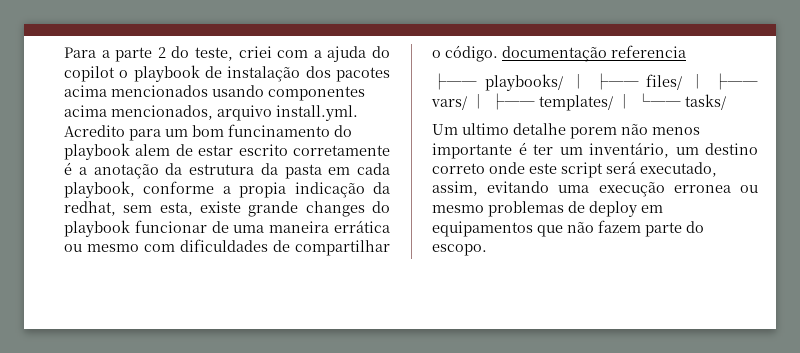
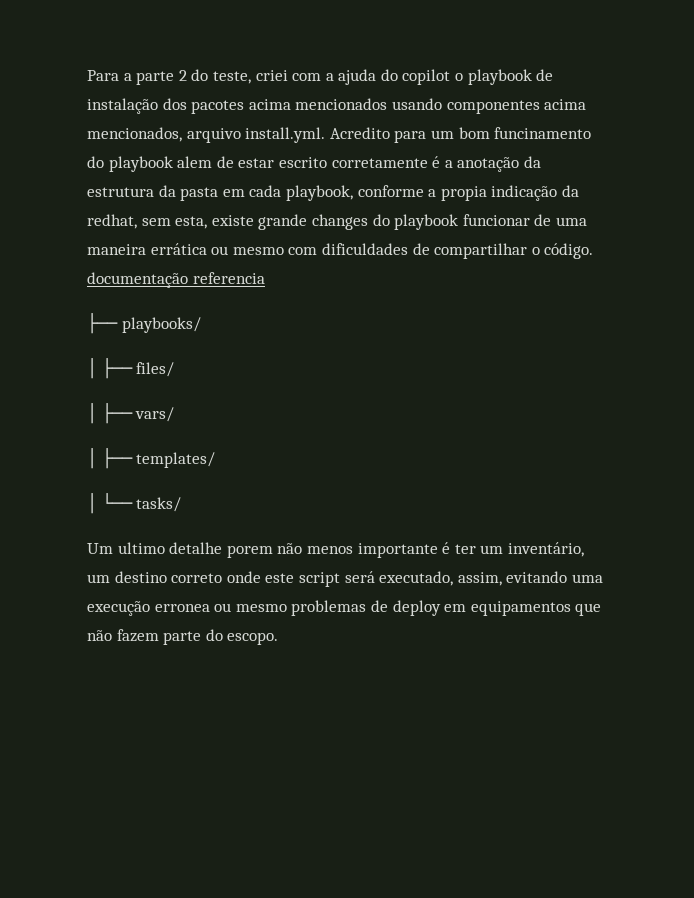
(563, 82) none -> (201, 325) //
(683, 82) none -> (175, 369) //
(467, 103) none -> (175, 414) //
(613, 103) none -> (216, 460) //

